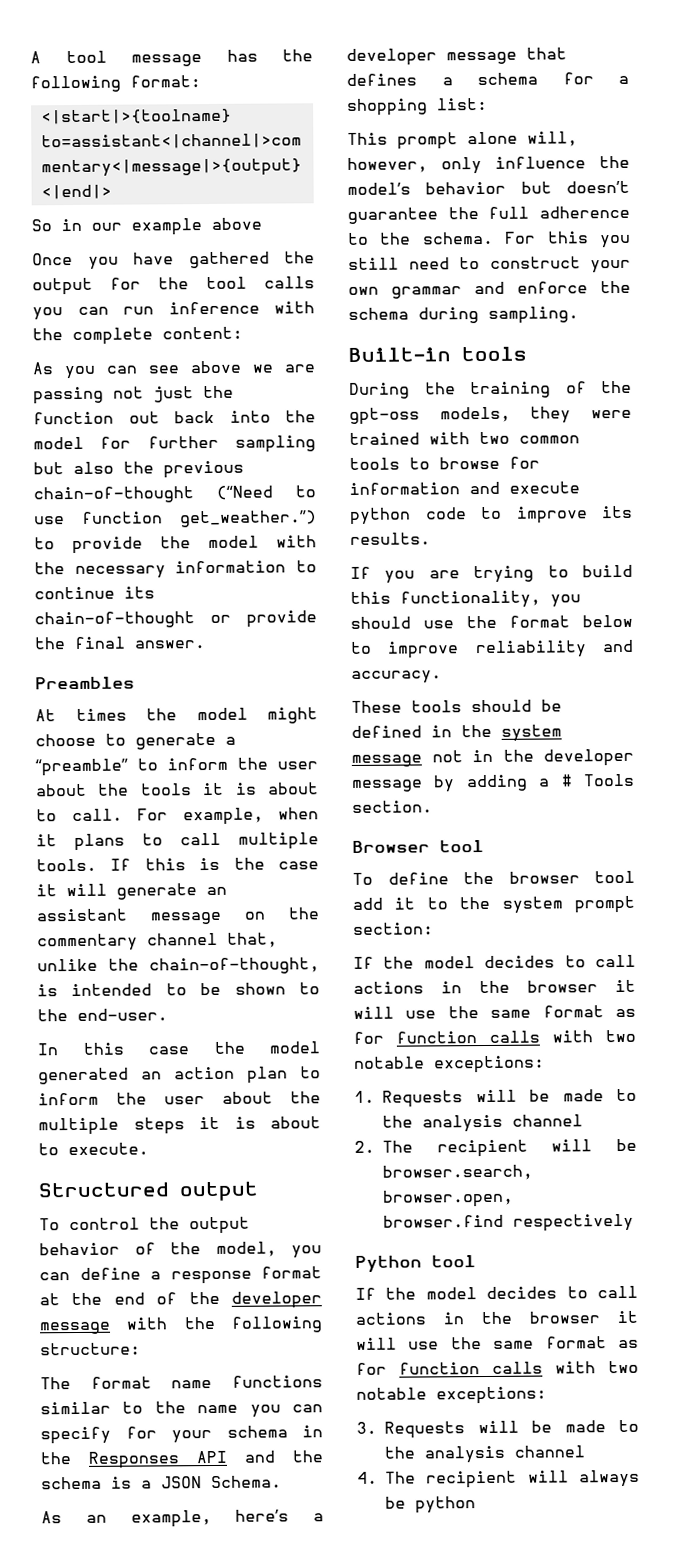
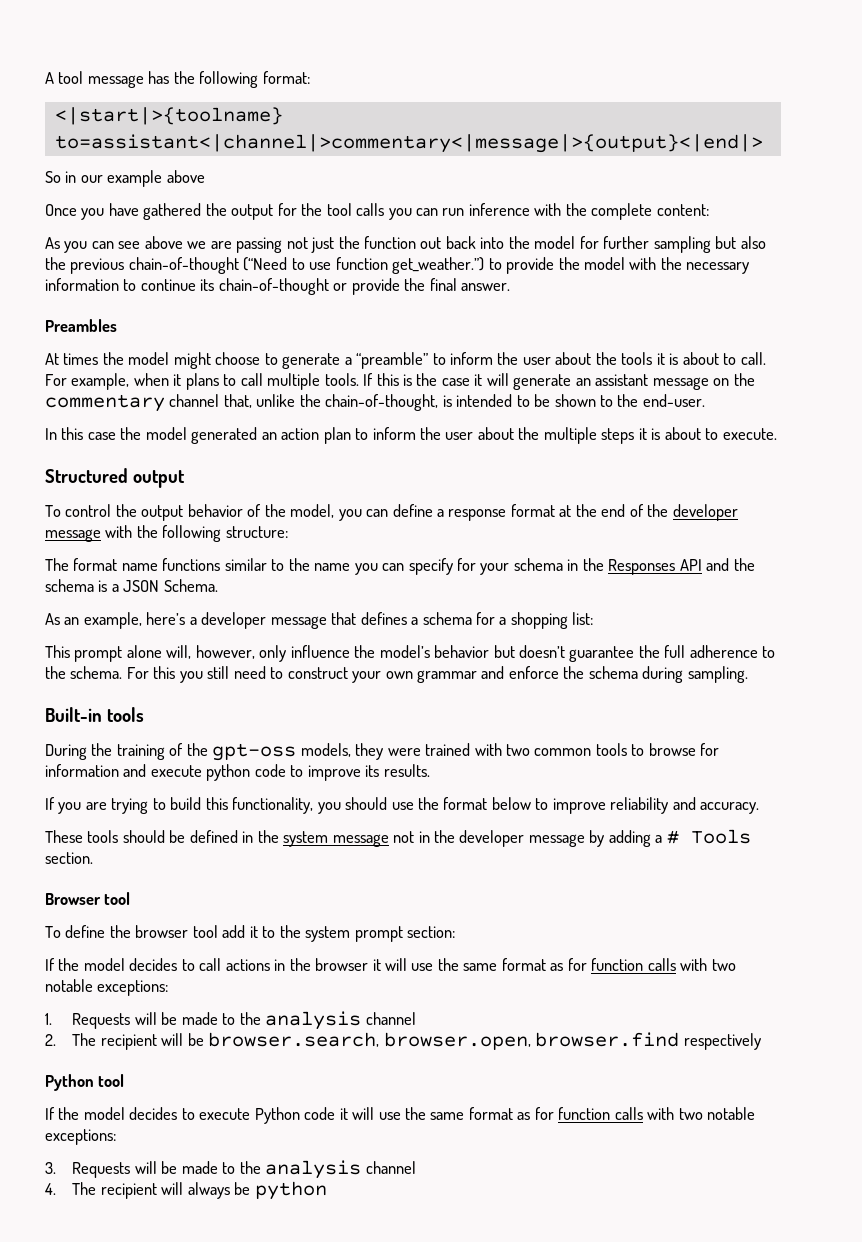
[597,1285,638,1299] [355,1311,600,1325] call actions in the browser -> [199,1107,336,1124] execute Python code

